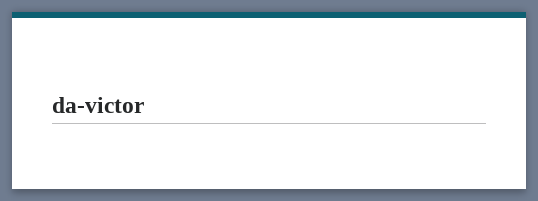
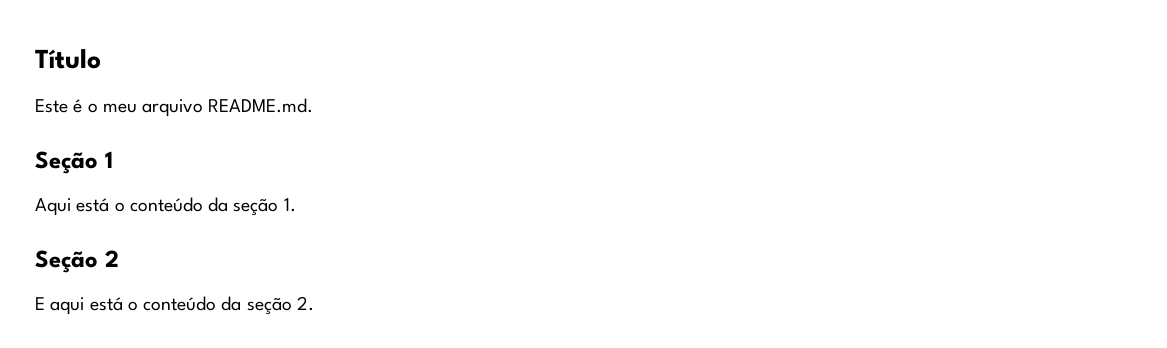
[52,97,144,113] da-victor -> [35,49,101,69] [35,98,314,117] [35,151,113,174] [35,197,296,216] [35,250,119,273] [35,296,314,315] Título // Este é o meu arquivo README.md. // Seção 1 // Aqui está o conteúdo da seção 1. // Seção 2 // E aqui está o conteúdo da seção 2.

